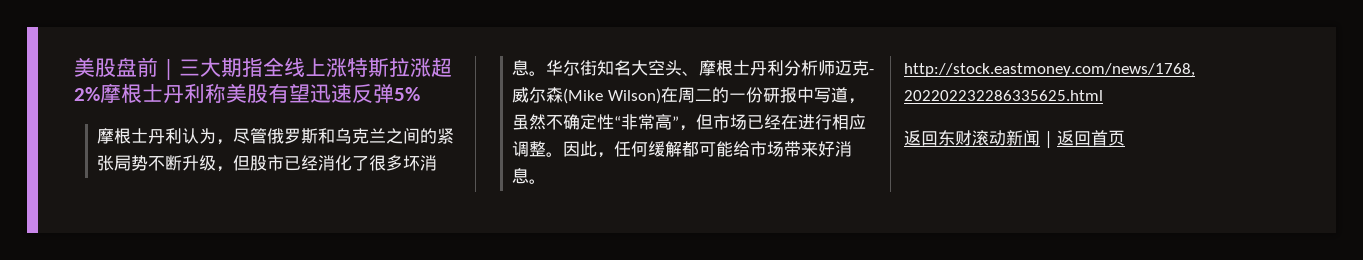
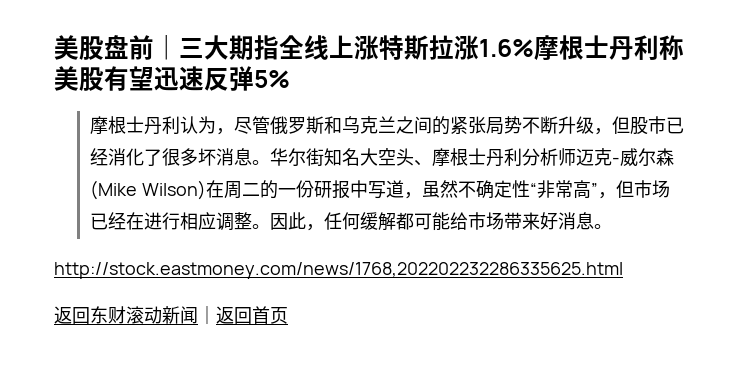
[431,58,452,78] [74,87,100,101] 超2% -> [479,39,534,57] 1.6%

